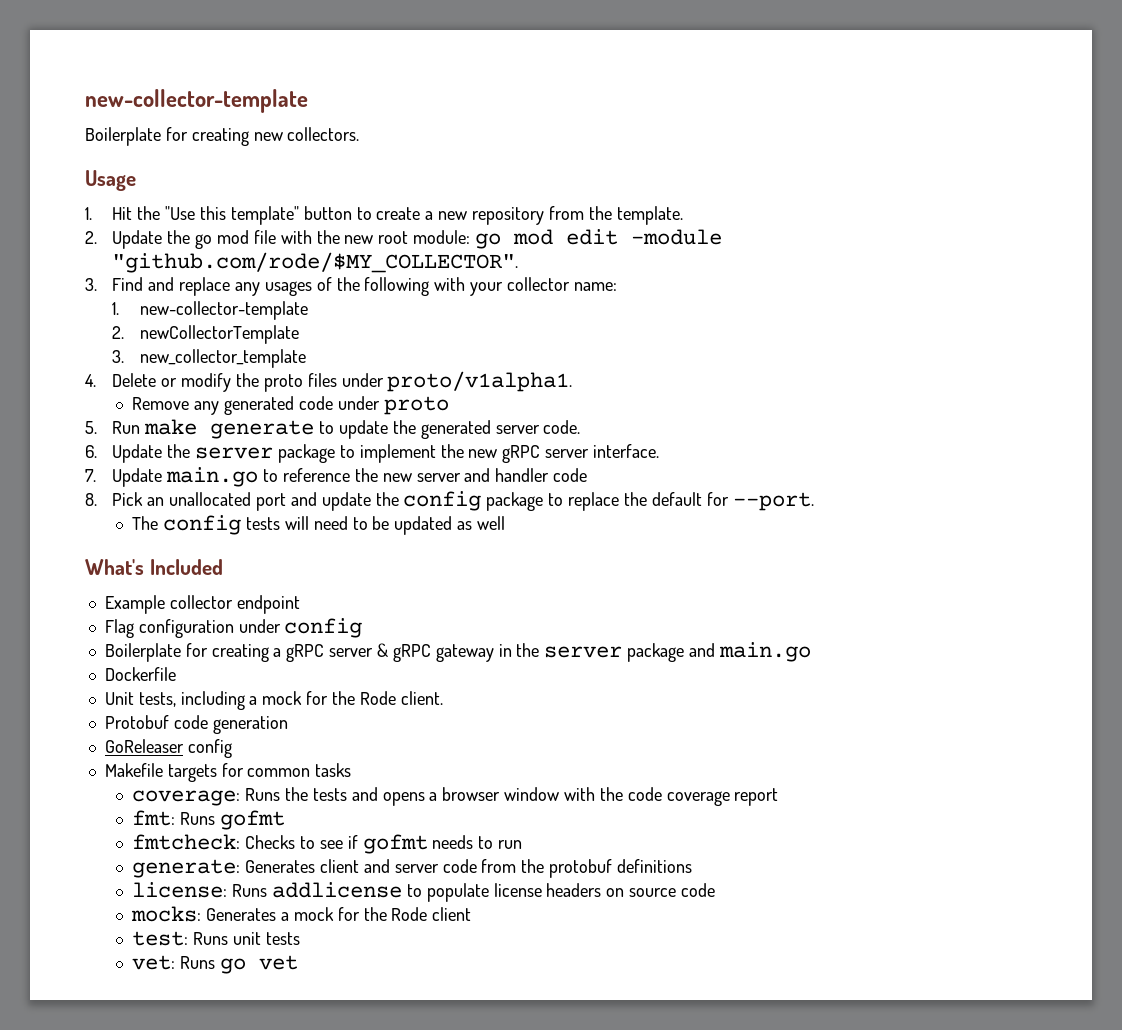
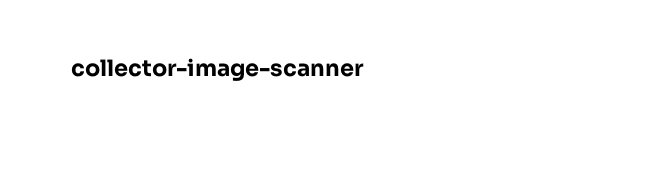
[85,89,308,113] [85,127,360,146] [85,170,136,191] [85,206,683,225] [85,229,723,249] [112,252,519,273] [85,277,617,296] [112,301,308,320] [112,325,299,344] [112,349,306,368] [85,371,573,392] [132,396,449,415] [85,419,581,439] [85,444,660,463] [85,467,588,487] [85,491,814,511] [132,515,505,535] [85,559,223,575] [104,595,300,614] [104,618,363,638] [104,642,811,662] [104,667,176,681] [104,691,443,710] [104,715,288,734] [104,739,232,758] [104,763,352,782] [132,787,779,806] [132,810,285,830] [132,834,523,854] [132,859,692,878] [132,882,715,902] [131,906,472,922] [132,931,300,946] [132,955,298,974] new-collector-template // Boilerplate for creating new collectors. // Usage // 1. Hit the "Use this template" button to create a new repository from the template. // 2. Update the go mod file with the new root module: go mod edit -module "github.com/rode/$MY_COLLECTOR". // 3. Find and replace any usages of the following with your collector name: // 1. new-collector-template // 2. newCollectorTemplate // 3. new_collector_template // 4. Delete or modify the proto files under proto/v1alpha1. // Remove any generated code under proto // 5. Run make generate to update the generated server code. // 6. Update the server package to implement the new gRPC server interface. // 7. Update main.go to reference the new server and handler code // 8. Pick an unallocated port and update the config package to replace the default for --port. // The config tests will need to be updated as well // What's Included // Example collector endpoint // Flag configuration under config // Boilerplate for creating a gRPC server & gRPC gateway in the server package and main.go // Dockerfile // Unit tests, including a mock for the Rode client. // Protobuf code generation // GoReleaser config // Makefile targets for common tasks // coverage: Runs the tests and opens a browser window with the code coverage report // fmt: Runs gofmt // fmtcheck: Checks to see if gofmt needs to run // generate: Generates client and server code from the protobuf definitions // license: Runs addlicense to populate license headers on source code // mocks: Generates a mock for the Rode client // test: Runs unit tests // vet: Runs go vet -> [71,58,364,81] collector-image-scanner

